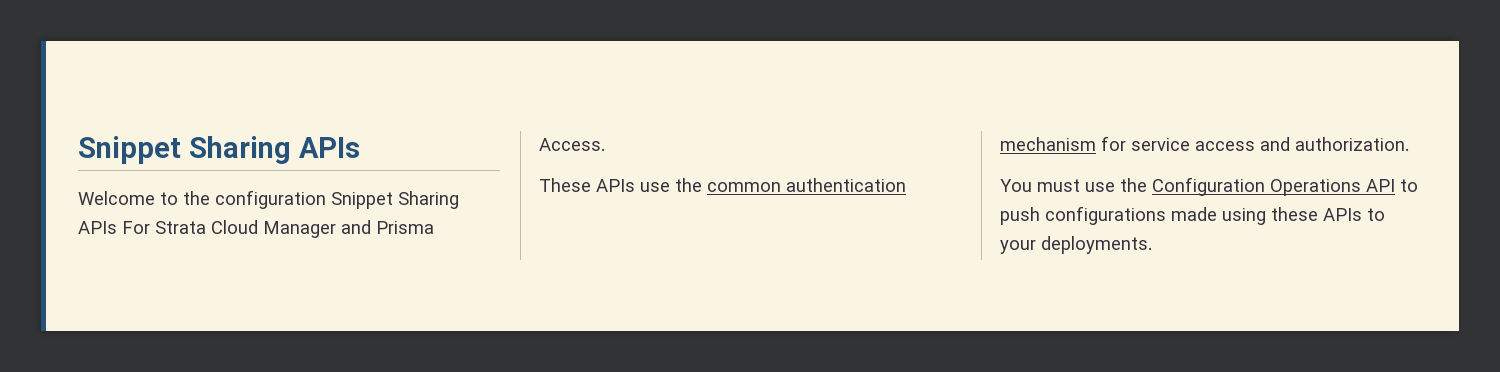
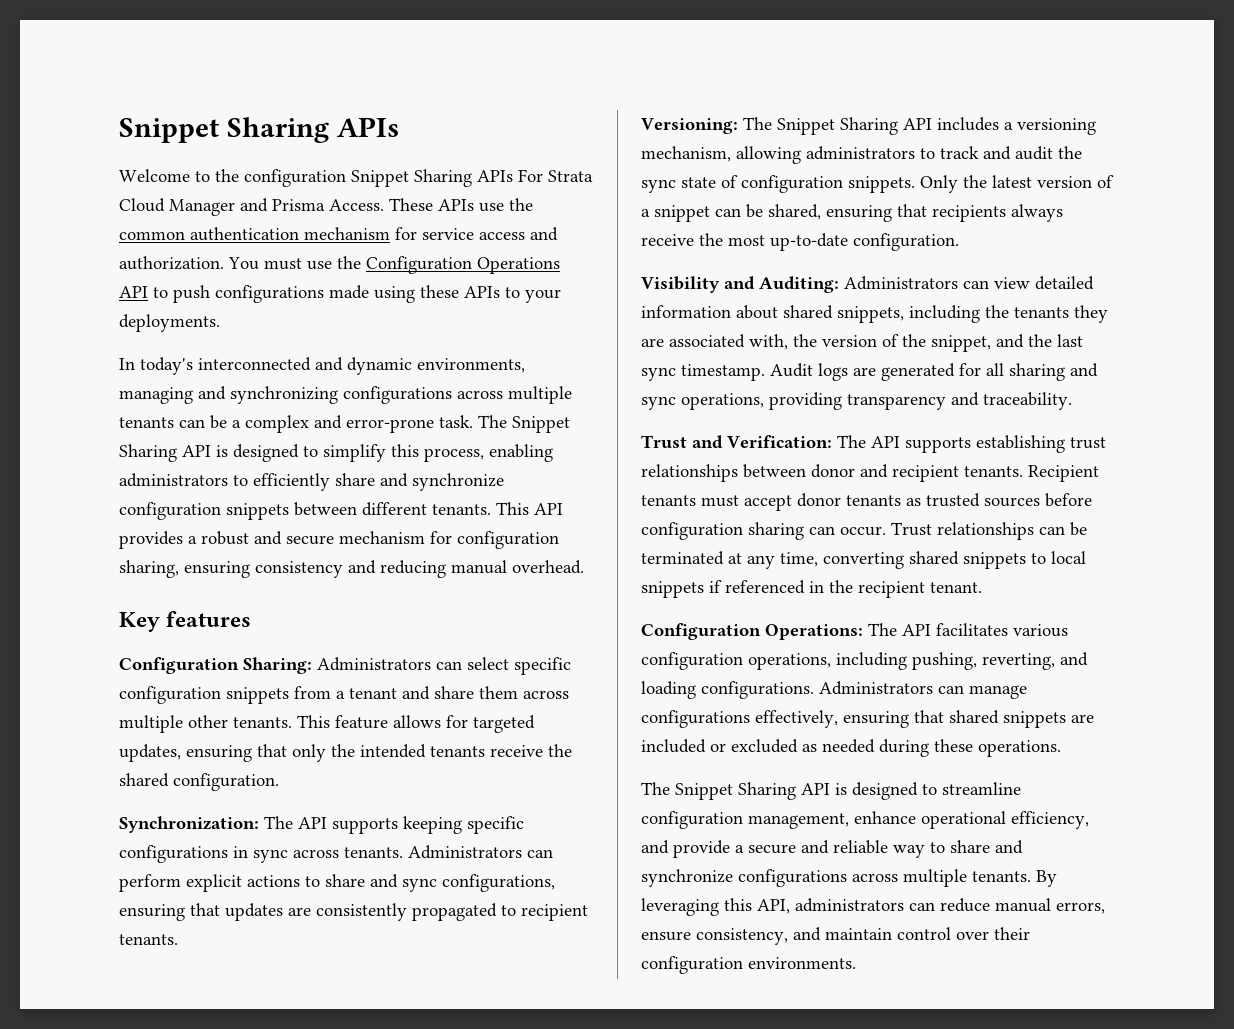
(605, 144) // -> (384, 205) none
(1409, 144) // -> (224, 263) none
(1152, 245) none -> [119,357,525,375] [119,386,572,404] [119,415,570,433] [119,444,553,462] [119,473,504,491] [119,502,563,520] [119,531,559,549] [119,560,584,578] [119,611,252,632] [119,657,571,675] [119,686,569,704] [119,715,535,733] [119,744,572,762] [119,773,279,791] [119,816,524,834] [119,845,553,863] [119,874,555,892] [119,903,588,921] [119,934,178,945] [641,117,1096,135] [641,146,1082,164] [641,175,1114,193] [641,204,1063,222] [641,233,959,251] [641,276,1094,293] [641,305,1108,323] [641,334,1083,352] [641,363,1098,381] [641,392,1072,410] [641,435,1106,453] [641,464,1099,482] [641,493,1092,511] [641,522,1087,540] [641,551,1086,569] [641,580,982,598] [641,623,1068,640] [641,652,1088,670] [641,681,1027,699] [641,710,1094,728] [641,739,1061,757] [641,782,1021,800] [641,811,1089,829] [641,840,1023,858] [641,869,1057,887] [641,898,1105,916] [641,927,1030,945] [641,956,856,974] // In today's interconnected and dynamic environments, managing and synchronizing configurations across multiple tenants can be a complex and error-prone task. The Snippet Sharing API is designed to simplify this process, enabling administrators to efficiently share and synchronize configuration snippets between different tenants. This API provides a robust and secure mechanism for configuration sharing, ensuring consistency and reducing manual overhead. // Key features // Configuration Sharing: Administrators can select specific configuration snippets from a tenant and share them across multiple other tenants. This feature allows for targeted updates, ensuring that only the intended tenants receive the shared configuration. // Synchronization: The API supports keeping specific configurations in sync across tenants. Administrators can perform explicit actions to share and sync configurations, ensuring that updates are consistently propagated to recipient tenants. // Versioning: The Snippet Sharing API includes a versioning mechanism, allowing administrators to track and audit the sync state of configuration snippets. Only the latest version of a snippet can be shared, ensuring that recipients always receive the most up-to-date configuration. // Visibility and Auditing: Administrators can view detailed information about shared snippets, including the tenants they are associated with, the version of the snippet, and the last sync timestamp. Audit logs are generated for all sharing and sync operations, providing transparency and traceability. // Trust and Verification: The API supports establishing trust relationships between donor and recipient tenants. Recipient tenants must accept donor tenants as trusted sources before configuration sharing can occur. Trust relationships can be terminated at any time, converting shared snippets to local snippets if referenced in the recipient tenant. // Configuration Operations: The API facilitates various configuration operations, including pushing, reverting, and loading configurations. Administrators can manage configurations effectively, ensuring that shared snippets are included or excluded as needed during these operations. // The Snippet Sharing API is designed to streamline configuration management, enhance operational efficiency, and provide a secure and reliable way to share and synchronize configurations across multiple tenants. By leveraging this API, administrators can reduce manual errors, ensure consistency, and maintain control over their configuration environments.

